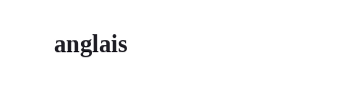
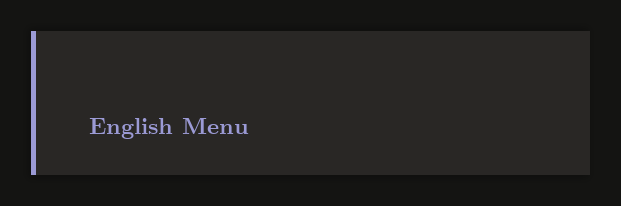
[53,34,129,58] anglais -> [89,118,249,139] English Menu

